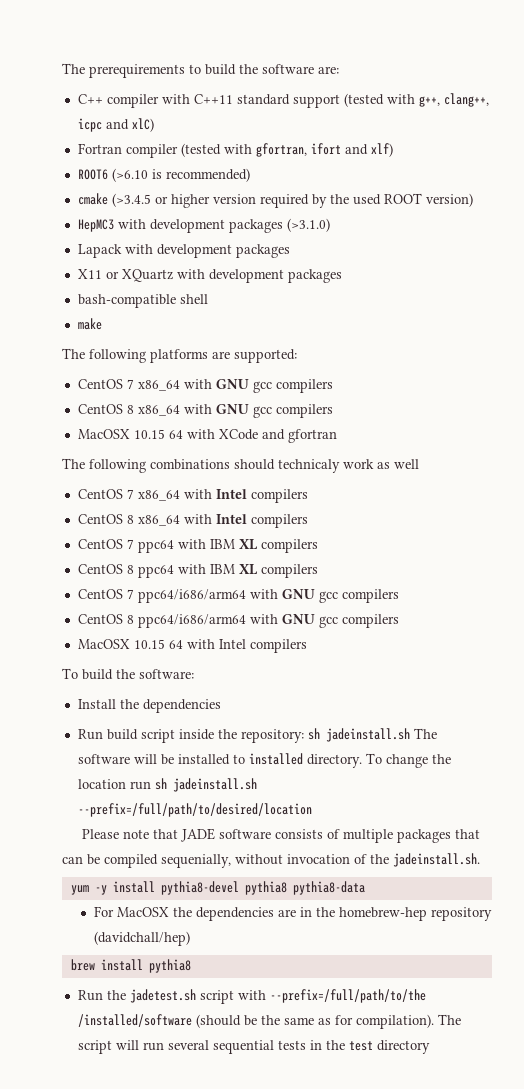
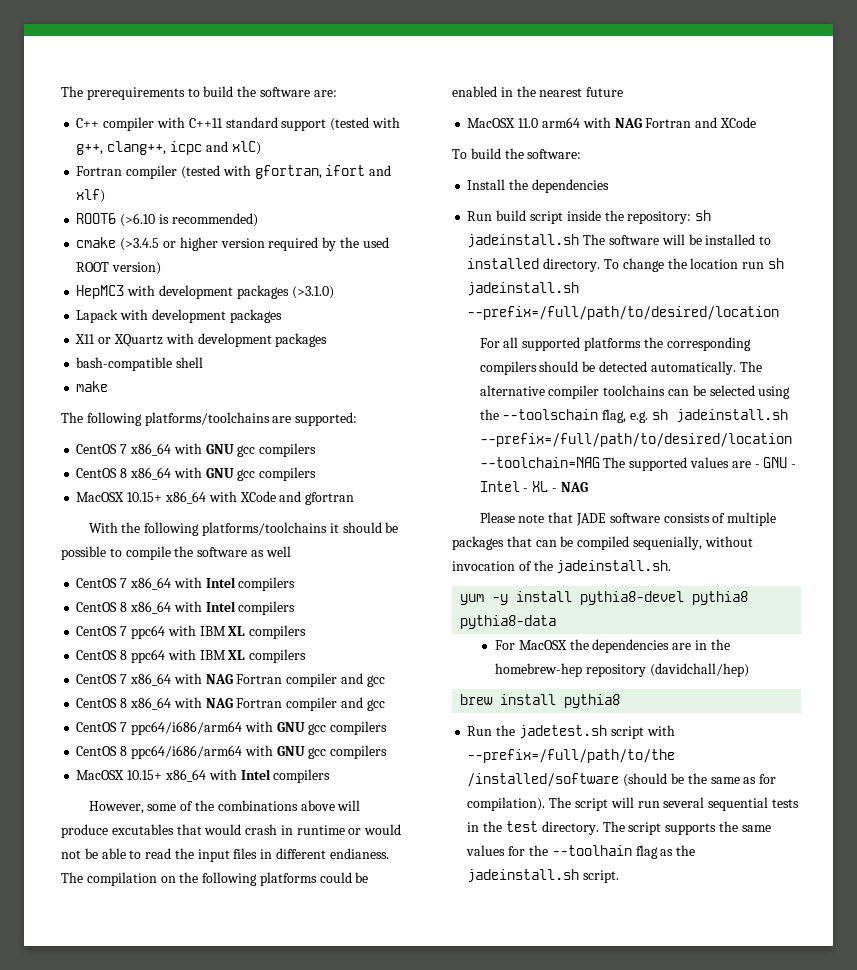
[150,349,208,363] platforms -> [144,412,270,426] platforms/toolchains
[133,429,183,439] 10.15 64 -> [127,491,206,504] 10.15+ x86_64
[62,458,374,473] The following combinations should technicaly work -> [88,522,399,536] [61,546,248,560] With the following platforms/toolchains it should be possible to compile the software
(318, 571) none -> [76,673,385,687] [76,697,385,711] // CentOS 7 x86_64 with NAG Fortran compiler and gcc // CentOS 8 x86_64 with NAG Fortran compiler and gcc
[133,639,307,653] 10.15 64 with Intel compilers -> [127,769,331,783] [88,800,361,814] [61,824,402,838] [61,848,389,862] [61,872,369,886] [452,86,624,97] [467,117,756,128] 10.15+ x86_64 with Intel compilers // However, some of the combinations above will produce excutables that would crash in runtime or would not be able to read the input files in different endianess. The compilation on the following platforms could be enabled in the nearest future // MacOSX 11.0 arm64 with NAG Fortran and XCode
(312, 810) none -> [479,337,751,351] [479,361,762,375] [479,385,791,399] [479,409,788,423] [479,433,792,447] [479,457,797,471] [479,481,588,492] // For all supported platforms the corresponding compilers should be detected automatically. The alternative compiler toolchains can be selected using the --toolschain flag, e.g. sh jadeinstall.sh --prefix=/full/path/to/desired/location --toolchain=NAG The supported values are - GNU - Intel - XL - NAG
[376,1040,430,1054] directory -> [541,821,771,835] [466,845,696,859] [467,869,620,883] directory. The script supports the same values for the --toolhain flag as the jadeinstall.sh script.

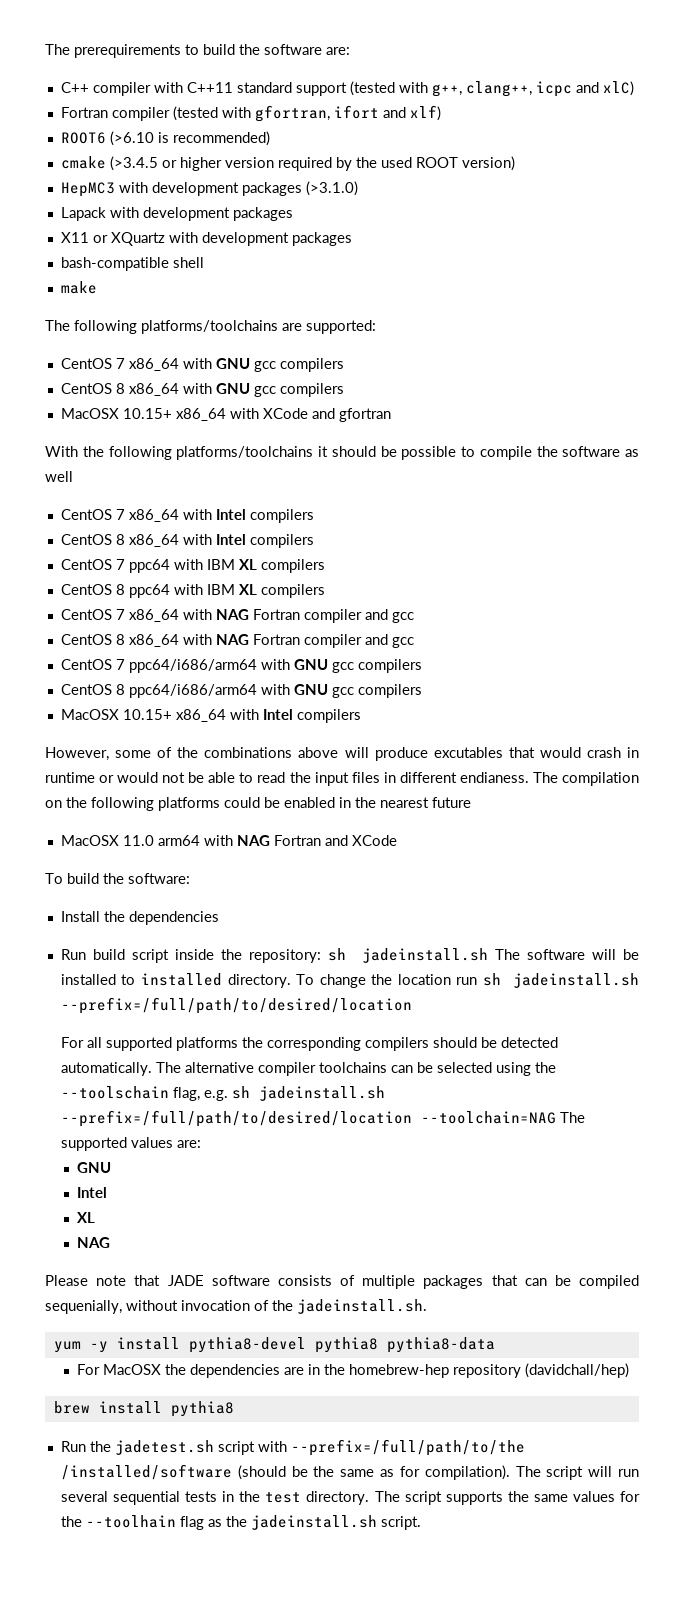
[731,457,797,468] [479,481,558,492] are - GNU - Intel - XL - -> [177,1140,202,1148] [77,1162,112,1173] [77,1187,108,1198] [77,1212,96,1223] are: // GNU // Intel // XL //

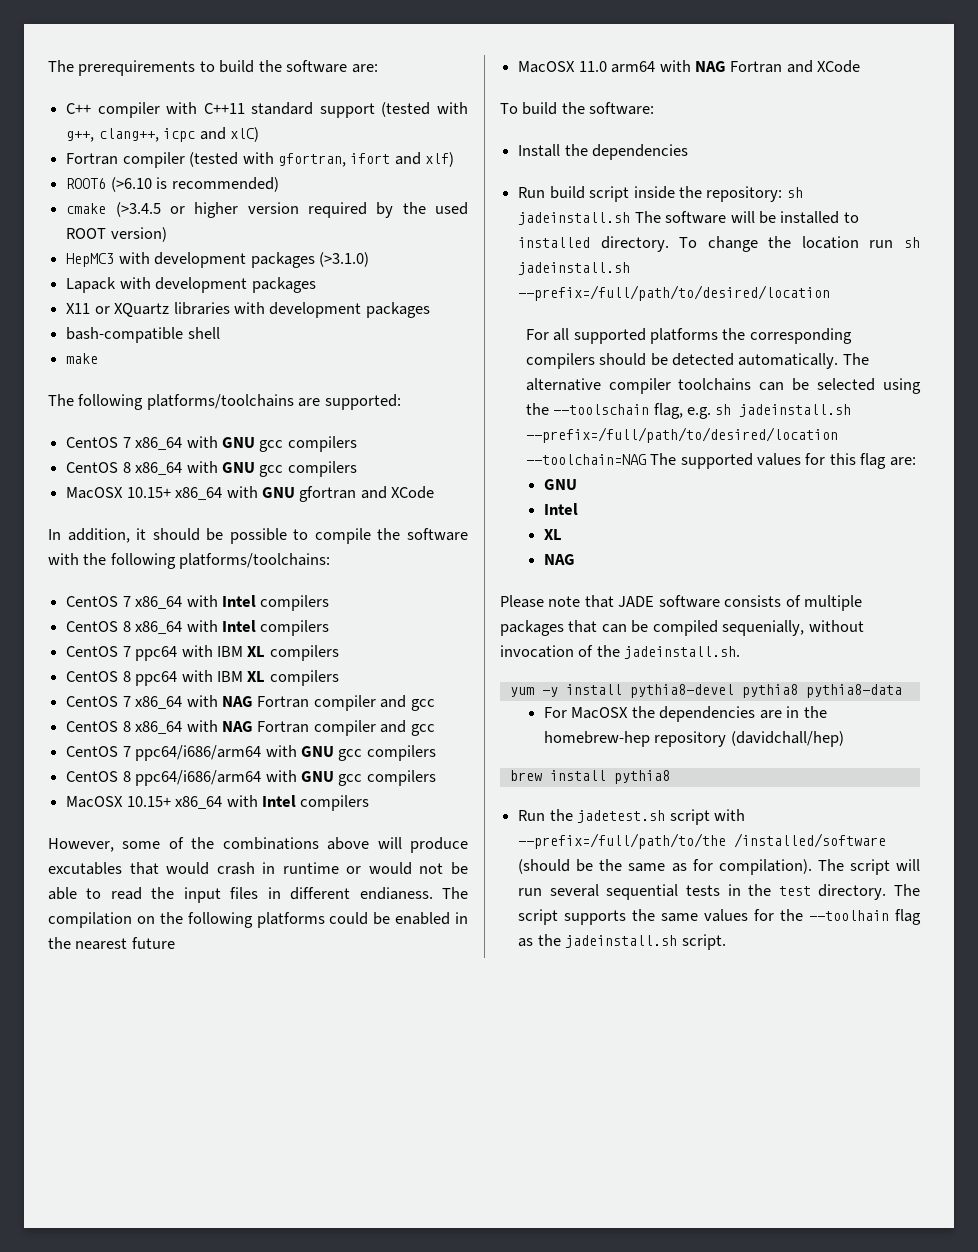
(165, 239) none -> [173,302,230,315] libraries
[262,408,391,422] [45,446,314,460] XCode and gfortran // With the following platforms/toolchains -> [261,486,435,502] [48,528,130,543] GNU gfortran and XCode // In addition,
[625,449,639,457] [45,471,73,482] as well -> [48,553,331,569] with the following platforms/toolchains:
(174, 1142) none -> [805,453,887,469] for this flag

